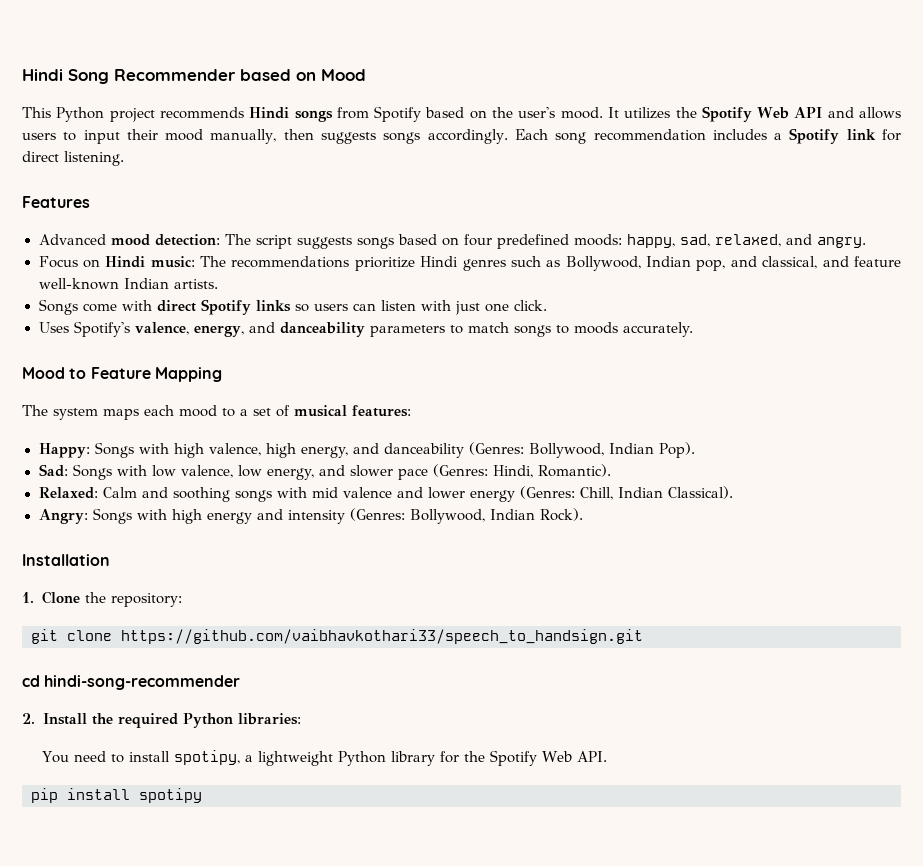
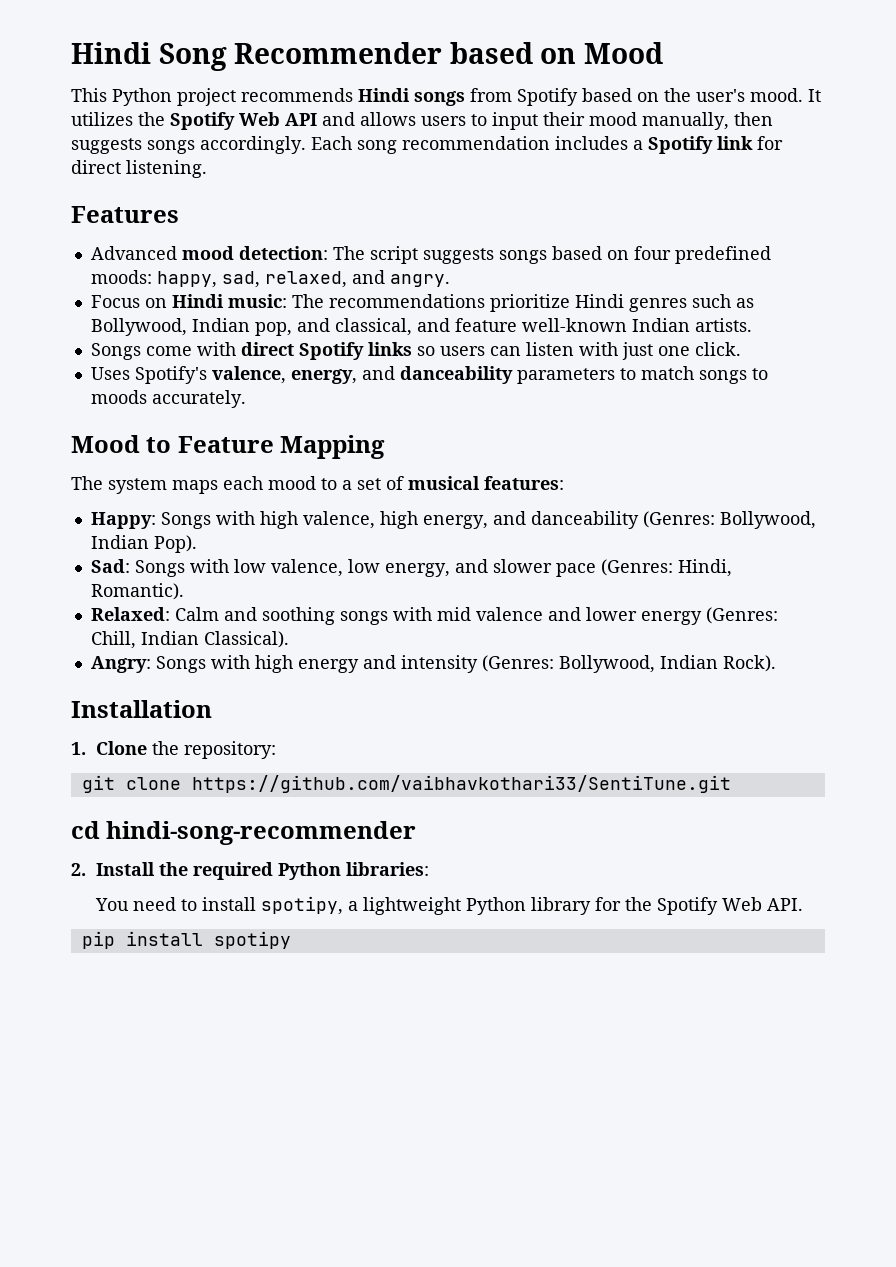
[121,629,643,644] https://github.com/vaibhavkothari33/speech_to_handsign.git -> [191,775,731,793] https://github.com/vaibhavkothari33/SentiTune.git

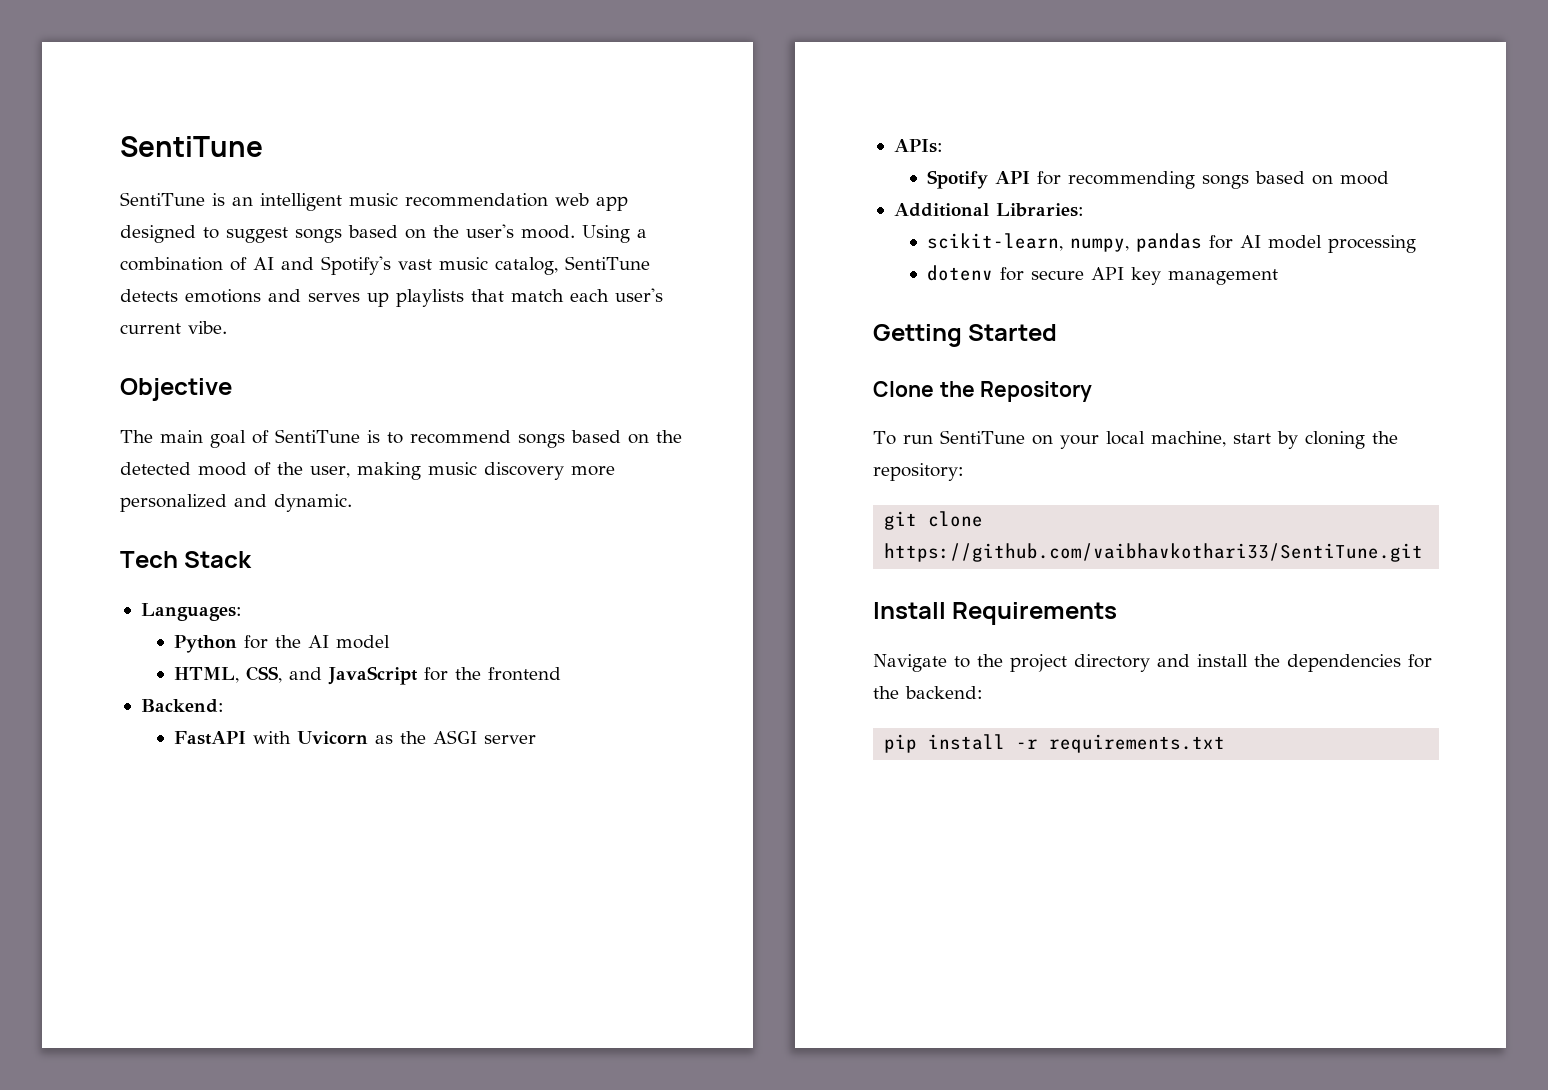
[71,42,663,71] [71,88,578,106] Hindi Song Recommender based on Mood // This Python project recommends Hindi songs from Spotify -> [120,136,263,157] [120,192,628,211] [120,225,342,243] SentiTune // SentiTune is an intelligent music recommendation web app designed to suggest songs
[808,89,821,102] [71,112,773,130] [71,136,783,154] [71,160,207,178] [71,206,179,223] [90,246,771,264] [90,270,450,288] [90,294,754,312] [90,318,752,336] [90,342,741,360] [90,366,768,384] [90,390,246,408] [71,435,386,459] [71,476,564,494] [90,511,816,529] [90,535,197,553] [90,559,732,577] [90,583,184,600] [90,607,778,625] [90,631,289,649] [90,655,776,673] [71,700,212,718] [71,741,148,755] It utilizes the Spotify Web API and allows users to input their mood manually, then suggests songs accordingly. Each song recommendation includes a Spotify link for direct listening. // Features // Advanced mood detection: The script suggests songs based on four predefined moods: happy, sad, relaxed, and angry. // Focus on Hindi music: The recommendations prioritize Hindi genres such as Bollywood, Indian pop, and classical, and feature well-known Indian artists. // Songs come with direct Spotify links so users can listen with just one click. // Uses Spotify's valence, energy, and danceability parameters to match songs to moods accurately. // Mood to Feature Mapping // The system maps each mood to a set of musical features: // Happy: Songs with high valence, high energy, and danceability (Genres: Bollywood, Indian Pop). // Sad: Songs with low valence, low energy, and slower pace (Genres: Hindi, Romantic). // Relaxed: Calm and soothing songs with mid valence and lower energy (Genres: Chill, Indian Classical). // Angry: Songs with high energy and intensity (Genres: Bollywood, Indian Rock). // Installation // 1. Clone -> [582,225,647,243] [120,256,650,275] [120,288,663,307] [120,321,227,334] [120,378,232,401] [120,429,682,448] [120,462,615,480] [120,494,352,512] [120,551,253,568] [140,603,242,621] [173,635,390,653] [173,666,561,685] [140,699,224,713] [173,730,536,745] [893,139,943,153] [926,170,1389,189] [893,203,1084,217] [926,233,1416,253] [926,265,1278,285] [873,324,1058,347] [873,381,1093,402] [873,430,1365,449] Using a combination of AI and Spotify's vast music catalog, SentiTune detects emotions and serves up playlists that match each user's current vibe. // Objective // The main goal of SentiTune is to recommend songs based on the detected mood of the user, making music discovery more personalized and dynamic. // Tech Stack // Languages: // Python for the AI model // HTML, CSS, and JavaScript for the frontend // Backend: // FastAPI with Uvicorn as the ASGI server // APIs: // Spotify API for recommending songs based on mood // Additional Libraries: // scikit-learn, numpy, pandas for AI model processing // dotenv for secure API key management // Getting Started // Clone the Repository // To run SentiTune on your local machine, start by cloning
[71,821,417,845] [71,862,430,880] [95,896,804,915] cd hindi-song-recommender // 2. Install the required Python libraries: // You need to install spotipy, a lightweight Python library for the Spotify Web API. -> [873,602,1118,625] [873,654,1432,672] [873,686,983,699] Install Requirements // Navigate to the project directory and install the dependencies for the backend:
[213,931,291,949] spotipy -> [1016,734,1226,753] -r requirements.txt

